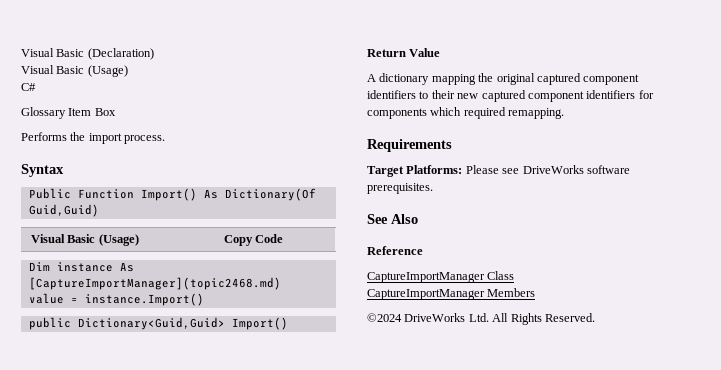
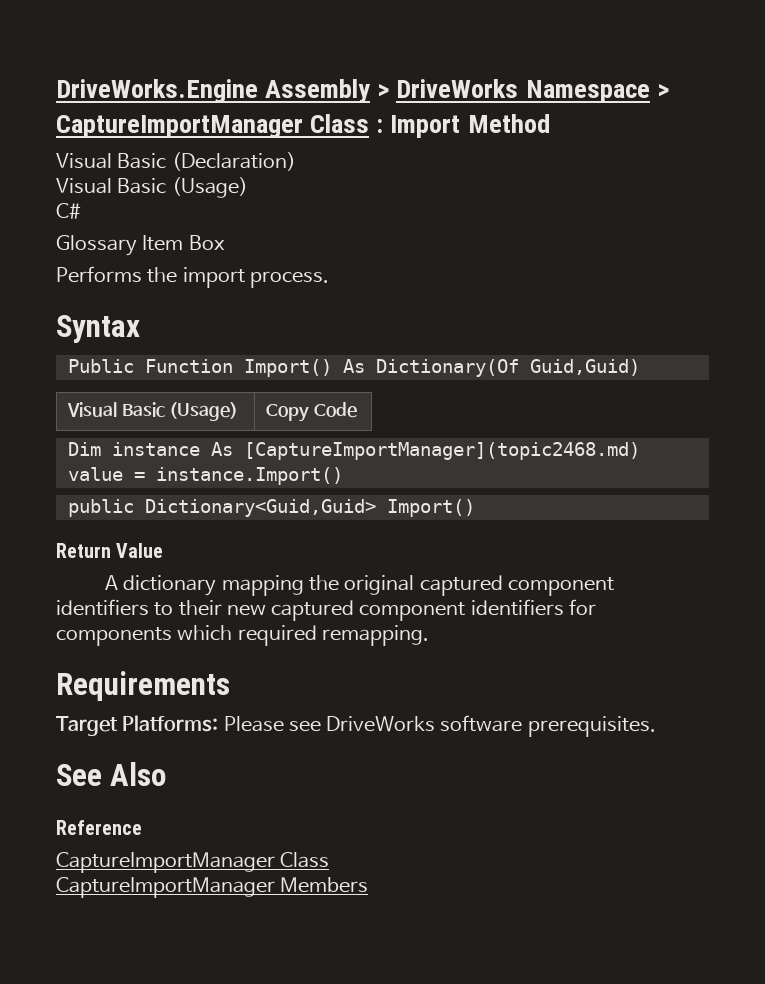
(21, 52) none -> [56,79,669,103] [56,114,550,138] DriveWorks.Engine Assembly > DriveWorks Namespace > CaptureImportManager Class : Import Method //
[367,313,595,325] // ©2024 DriveWorks Ltd. All Rights Reserved. -> (369, 885) none

